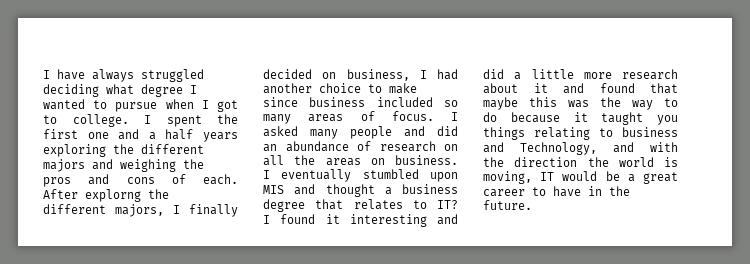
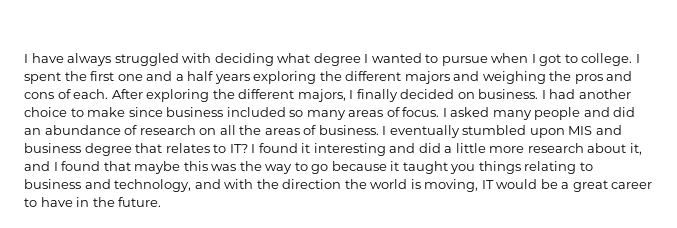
(204, 75) none -> [182,53,212,63] with
[85,189,141,202] explorng -> [146,89,210,102] exploring
[346,69,410,81] business, -> [478,89,539,99] business.
[370,158,385,165] on -> [303,125,317,135] of
[325,184,392,197] thought a -> (622, 130) none
[533,83,584,94] it and -> [629,143,642,155] [24,161,58,171] it, and I
[483,112,497,122] do -> [311,164,329,174] go
[520,142,597,155] Technology, -> [114,179,192,192] technology,

